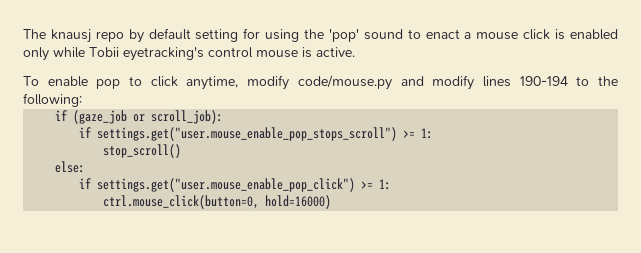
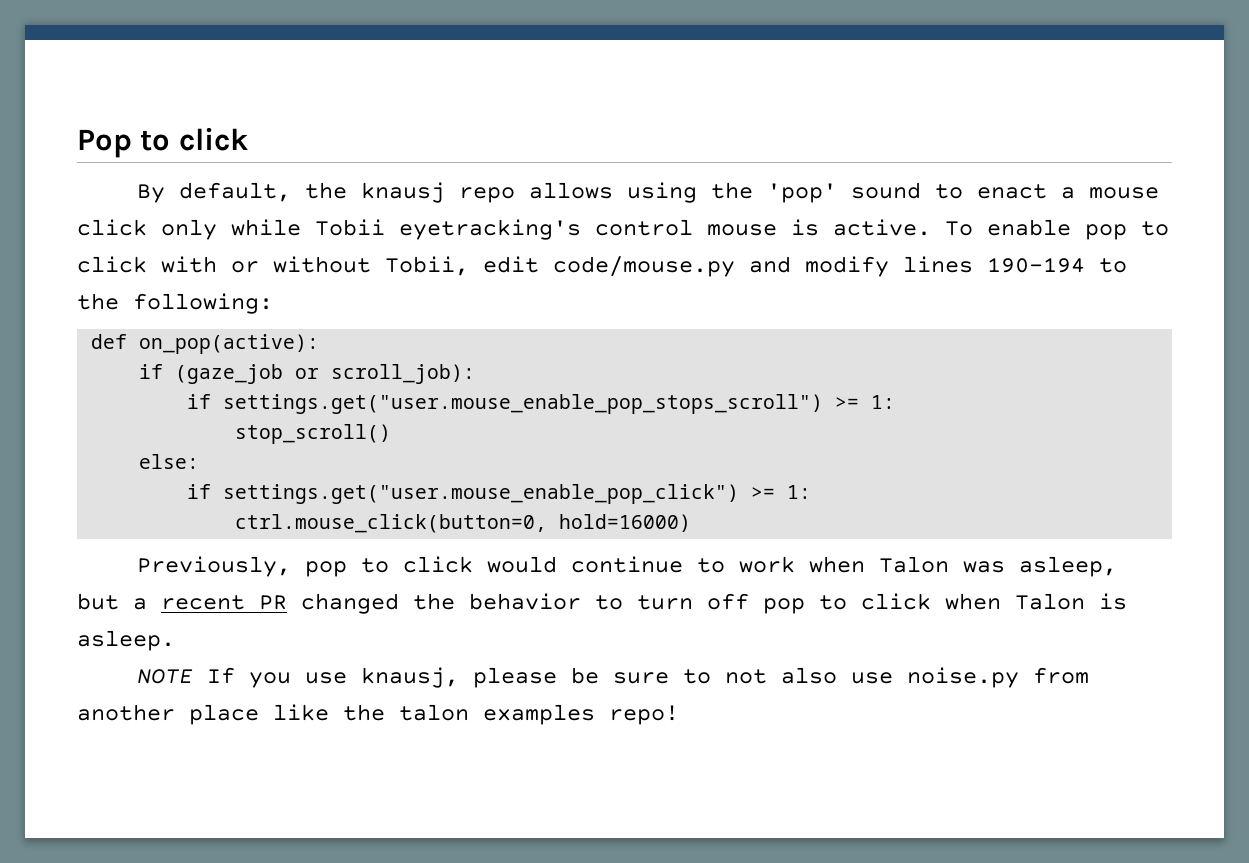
[23,28,261,43] The knausj repo by default setting for -> [77,127,248,158] [136,182,613,203] Pop to click // By default, the knausj repo allows
[555,29,618,40] is enabled -> (147, 227) none
(355, 52) // -> (931, 227) none
[186,75,290,90] anytime, modify -> [161,256,539,276] with or without Tobii, edit
(82, 100) none -> [91,334,320,354] // def on_pop(active):
(332, 202) none -> [136,556,1117,577] [77,593,1127,614] [77,630,175,651] [136,667,1089,688] [77,704,679,725] // Previously, pop to click would continue to work when Talon was asleep, but a recent PR changed the behavior to turn off pop to click when Talon is asleep. // NOTE If you use knausj, please be sure to not also use noise.py from another place like the talon examples repo!

